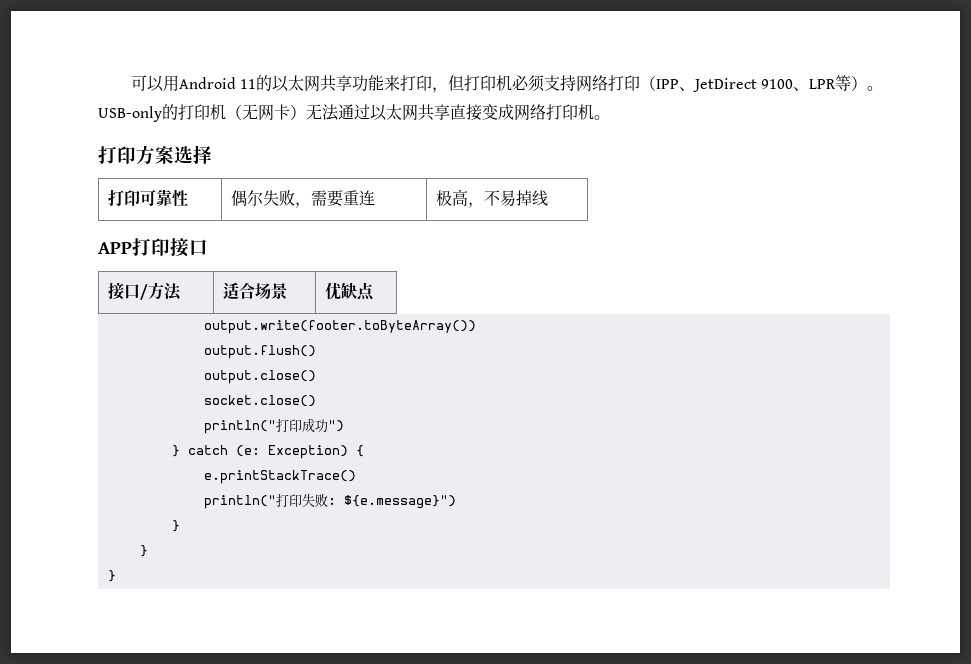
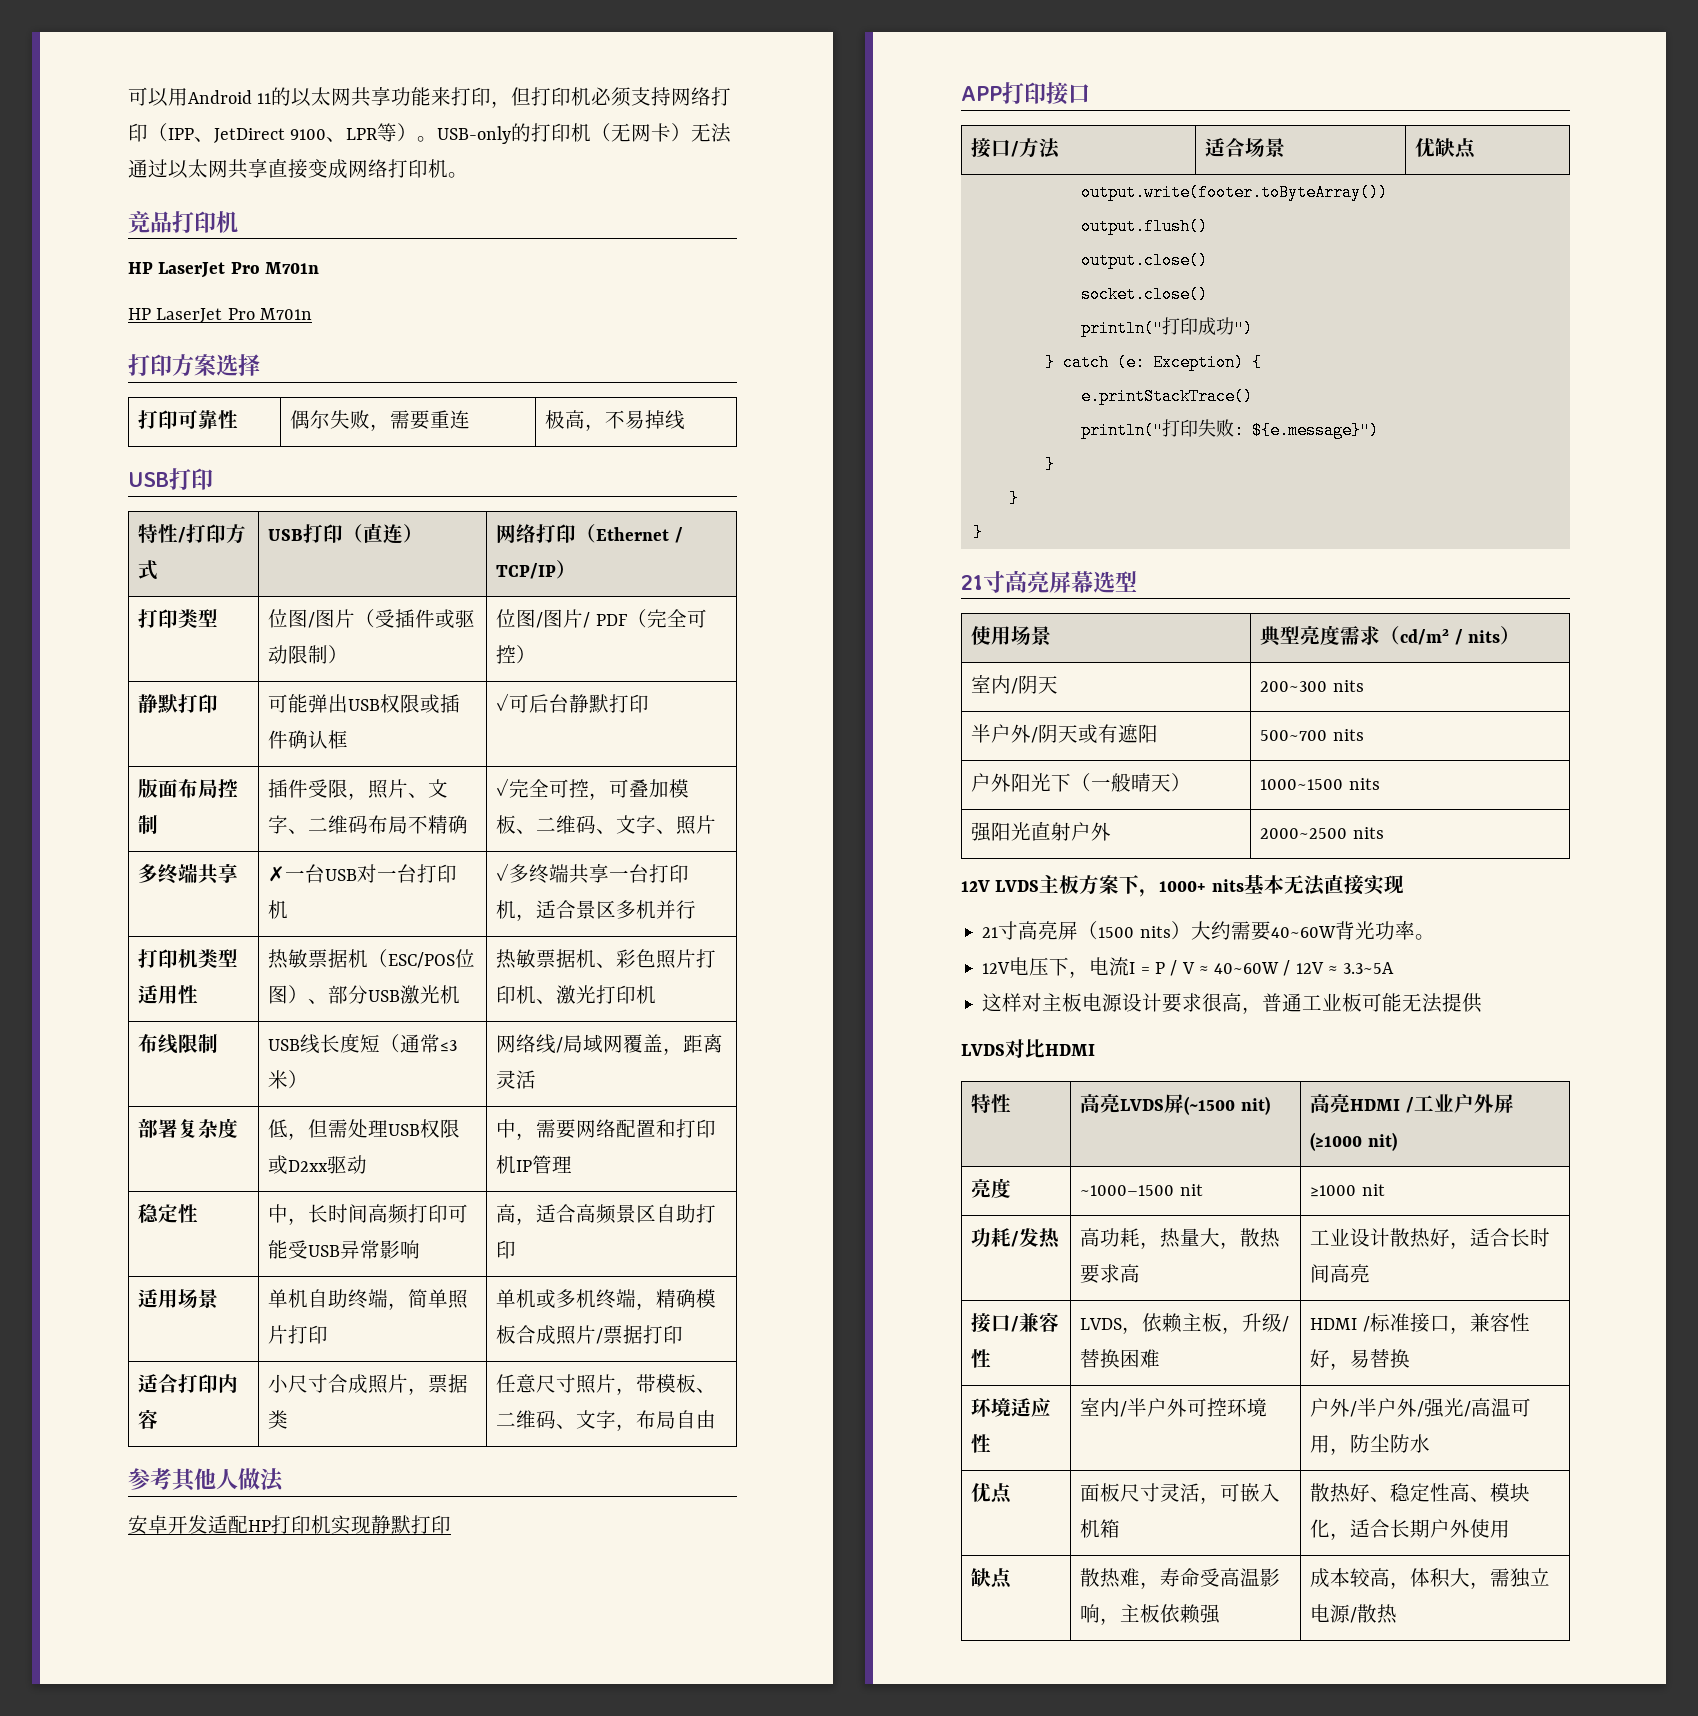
(610, 117) none -> [128,210,238,233] [128,262,319,278] [128,308,312,323] // 竞品打印机 // HP LaserJet Pro M701n // HP LaserJet Pro M701n
(549, 198) none -> [128,468,213,490] [138,524,247,544] [138,560,159,580] [268,523,424,544] [496,524,683,543] [496,560,577,579] [138,609,219,628] [268,609,476,629] [268,645,349,664] [496,609,707,628] [496,645,537,664] [138,694,219,714] [268,694,461,714] [268,730,349,749] [496,693,650,713] [138,778,239,798] [138,815,159,834] [268,779,449,800] [268,815,469,834] [496,778,690,800] [496,815,717,835] [138,863,239,884] [268,864,458,883] [268,900,289,919] [496,863,690,884] [496,900,697,921] [138,949,239,968] [138,985,199,1004] [268,949,476,969] [268,985,461,1004] [496,949,717,969] [496,985,657,1004] [138,1034,219,1054] [268,1034,458,1054] [268,1070,309,1089] [496,1034,724,1055] [496,1070,537,1089] [138,1118,239,1138] [268,1119,461,1140] [268,1155,368,1175] [496,1119,717,1140] [496,1155,573,1174] [138,1204,199,1223] [268,1204,469,1225] [268,1240,421,1259] [496,1204,717,1225] [496,1240,517,1259] [138,1289,219,1309] [268,1289,469,1310] [268,1325,329,1344] [496,1289,717,1310] [496,1325,684,1345] [138,1374,239,1393] [138,1409,159,1429] [268,1374,469,1395] [268,1410,289,1429] [496,1374,717,1395] [496,1410,717,1431] [128,1468,284,1492] [128,1515,451,1535] // USB打印 // 特性/打印方式 | USB打印（直连） | 网络打印（Ethernet / TCP/IP） // 打印类型 | 位图/图片（受插件或驱动限制） | 位图/图片/ PDF（完全可控） // 静默打印 | 可能弹出USB权限或插件确认框 | ✓可后台静默打印 // 版面布局控制 | 插件受限，照片、文字、二维码布局不精确 | ✓完全可控，可叠加模板、二维码、文字、照片 // 多终端共享 | ✗一台USB对一台打印机 | ✓多终端共享一台打印机，适合景区多机并行 // 打印机类型适用性 | 热敏票据机（ESC/POS位图）、部分USB激光机 | 热敏票据机、彩色照片打印机、激光打印机 // 布线限制 | USB线长度短（通常≤3米） | 网络线/局域网覆盖，距离灵活 // 部署复杂度 | 低，但需处理USB权限或D2xx驱动 | 中，需要网络配置和打印机IP管理 // 稳定性 | 中，长时间高频打印可能受USB异常影响 | 高，适合高频景区自助打印 // 适用场景 | 单机自助终端，简单照片打印 | 单机或多机终端，精确模板合成照片/票据打印 // 适合打印内容 | 小尺寸合成照片，票据类 | 任意尺寸照片，带模板、二维码、文字，布局自由 // 参考其他人做法 // 安卓开发适配HP打印机实现静默打印
(116, 576) none -> [961,570,1137,593] [971,626,1052,646] [1260,625,1521,647] [971,675,1059,694] [1260,680,1364,692] [971,724,1159,744] [1260,729,1364,741] [971,773,1192,792] [1260,778,1380,790] [971,821,1112,842] [1260,827,1384,839] [961,874,1404,897] [982,921,1435,941] [982,957,1395,978] [982,993,1483,1014] [961,1039,1095,1058] [971,1094,1012,1113] [1080,1094,1270,1115] [1310,1094,1514,1113] [1310,1132,1397,1151] [971,1178,1012,1198] [1080,1184,1203,1196] [1310,1184,1385,1197] [971,1228,1061,1249] [1080,1228,1281,1249] [1080,1264,1141,1284] [1310,1228,1551,1249] [1310,1264,1371,1283] [971,1312,1060,1333] [971,1349,992,1368] [1080,1313,1290,1334] [1080,1349,1161,1368] [1310,1313,1530,1334] [1310,1349,1411,1370] [971,1398,1052,1417] [971,1434,992,1453] [1080,1398,1268,1417] [1310,1398,1532,1418] [1310,1434,1431,1455] [971,1483,1013,1504] [1080,1483,1281,1504] [1080,1519,1121,1538] [1310,1483,1531,1503] [1310,1519,1511,1540] [971,1568,1013,1589] [1080,1568,1281,1589] [1080,1604,1222,1625] [1310,1568,1551,1589] [1310,1604,1398,1624] // 21寸高亮屏幕选型 // 使用场景 | 典型亮度需求（cd/m² / nits） // 室内/阴天 | 200~300 nits // 半户外/阴天或有遮阳 | 500~700 nits // 户外阳光下（一般晴天） | 1000~1500 nits // 强阳光直射户外 | 2000~2500 nits // 12V LVDS主板方案下，1000+ nits基本无法直接实现 // 21寸高亮屏（1500 nits）大约需要40~60W背光功率。 // 12V电压下，电流I = P / V ≈ 40~60W / 12V ≈ 3.3~5A // 这样对主板电源设计要求很高，普通工业板可能无法提供 // LVDS对比HDMI // 特性 | 高亮LVDS屏(~1500 nit) | 高亮HDMI /工业户外屏(≥1000 nit) // 亮度 | ~1000–1500 nit | ≥1000 nit // 功耗/发热 | 高功耗，热量大，散热要求高 | 工业设计散热好，适合长时间高亮 // 接口/兼容性 | LVDS，依赖主板，升级/替换困难 | HDMI /标准接口，兼容性好，易替换 // 环境适应性 | 室内/半户外可控环境 | 户外/半户外/强光/高温可用，防尘防水 // 优点 | 面板尺寸灵活，可嵌入机箱 | 散热好、稳定性高、模块化，适合长期户外使用 // 缺点 | 散热难，寿命受高温影响，主板依赖强 | 成本较高，体积大，需独立电源/散热

